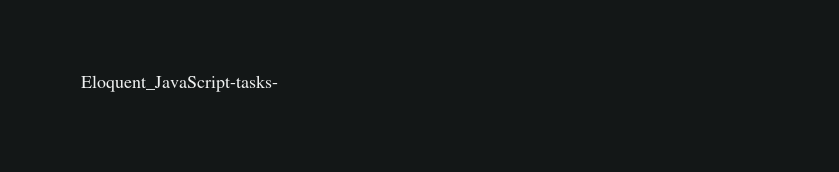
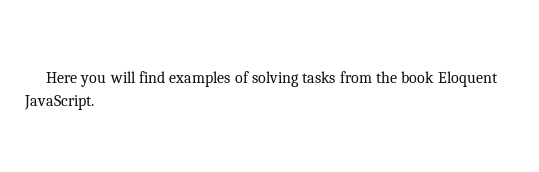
[81,75,278,92] Eloquent_JavaScript-tasks- -> [46,71,498,87] [24,95,94,110] Here you will find examples of solving tasks from the book Eloquent JavaScript.

